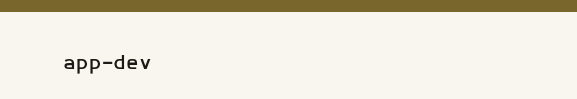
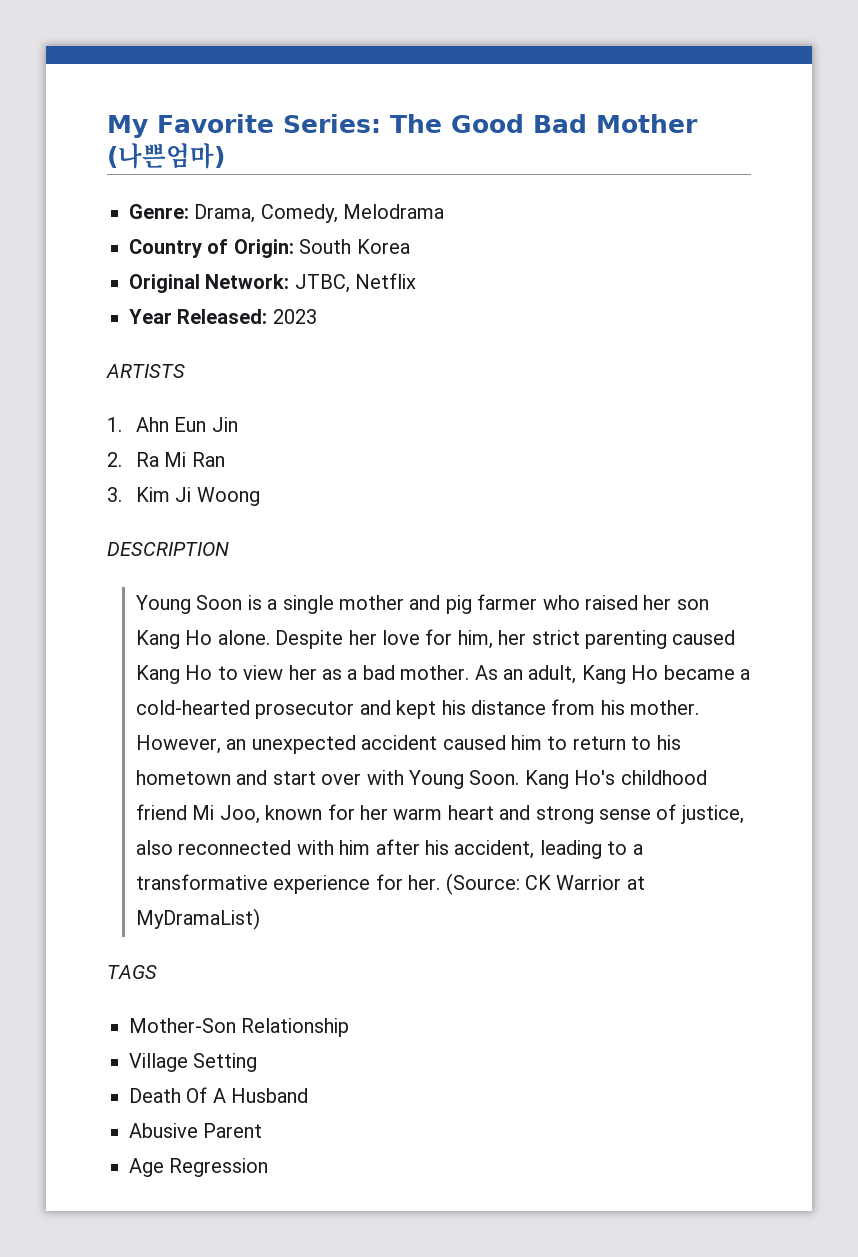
[63,55,152,74] app-dev -> [107,114,698,138] [107,143,225,169] [129,204,445,223] [129,239,410,258] [129,273,417,293] [129,309,317,324] [106,364,185,378] [107,417,238,432] [107,452,225,467] [107,487,260,506] [107,542,229,556] [136,594,709,614] [136,629,736,649] [136,665,751,684] [136,699,700,719] [136,735,681,754] [136,770,707,789] [136,804,744,824] [136,839,643,859] [136,873,645,895] [136,908,261,930] [107,965,157,979] [129,1018,350,1037] [129,1053,258,1072] [129,1087,309,1103] [129,1123,263,1138] [129,1158,269,1177] My Favorite Series: The Good Bad Mother (나쁜엄마) // Genre: Drama, Comedy, Melodrama // Country of Origin: South Korea // Original Network: JTBC, Netflix // Year Released: 2023 // ARTISTS // 1. Ahn Eun Jin // 2. Ra Mi Ran // 3. Kim Ji Woong // DESCRIPTION // Young Soon is a single mother and pig farmer who raised her son Kang Ho alone. Despite her love for him, her strict parenting caused Kang Ho to view her as a bad mother. As an adult, Kang Ho became a cold-hearted prosecutor and kept his distance from his mother. However, an unexpected accident caused him to return to his hometown and start over with Young Soon. Kang Ho's childhood friend Mi Joo, known for her warm heart and strong sense of justice, also reconnected with him after his accident, leading to a transformative experience for her. (Source: CK Warrior at MyDramaList) // TAGS // Mother-Son Relationship // Village Setting // Death Of A Husband // Abusive Parent // Age Regression

